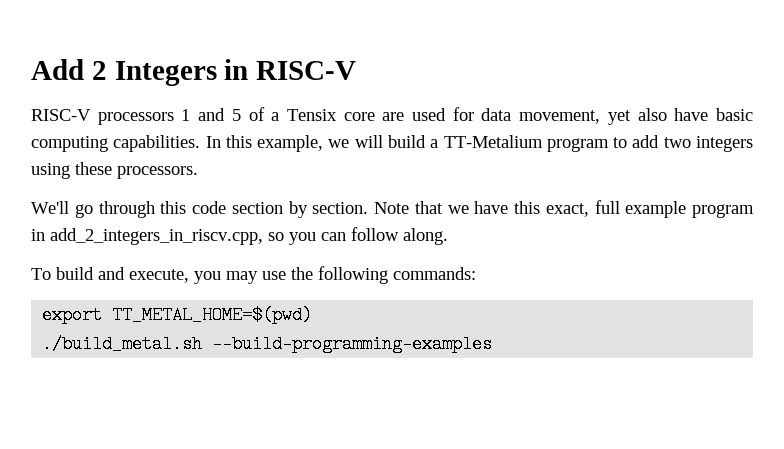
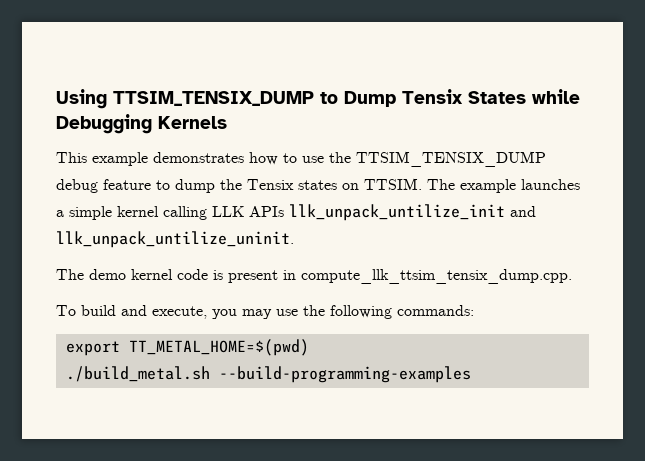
[31,59,357,86] [31,107,754,125] [31,135,754,152] [31,162,198,179] [31,200,754,218] [31,227,448,245] Add 2 Integers in RISC-V // RISC-V processors 1 and 5 of a Tensix core are used for data movement, yet also have basic computing capabilities. In this example, we will build a TT-Metalium program to add two integers using these processors. // We'll go through this code section by section. Note that we have this exact, full example program in add_2_integers_in_riscv.cpp, so you can follow along. -> [56,89,580,109] [56,114,227,134] [56,151,546,167] [56,178,580,193] [56,204,536,221] [56,231,294,248] [56,269,572,284] Using TTSIM_TENSIX_DUMP to Dump Tensix States while Debugging Kernels // This example demonstrates how to use the TTSIM_TENSIX_DUMP debug feature to dump the Tensix states on TTSIM. The example launches a simple kernel calling LLK APIs llk_unpack_untilize_init and llk_unpack_untilize_uninit. // The demo kernel code is present in compute_llk_ttsim_tensix_dump.cpp.

